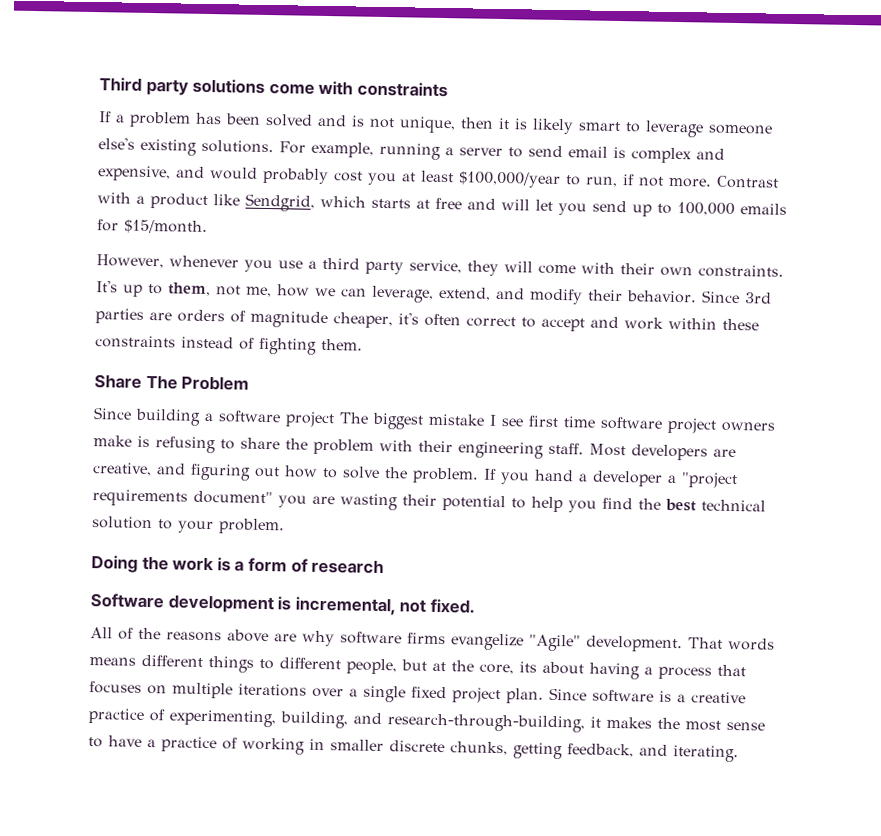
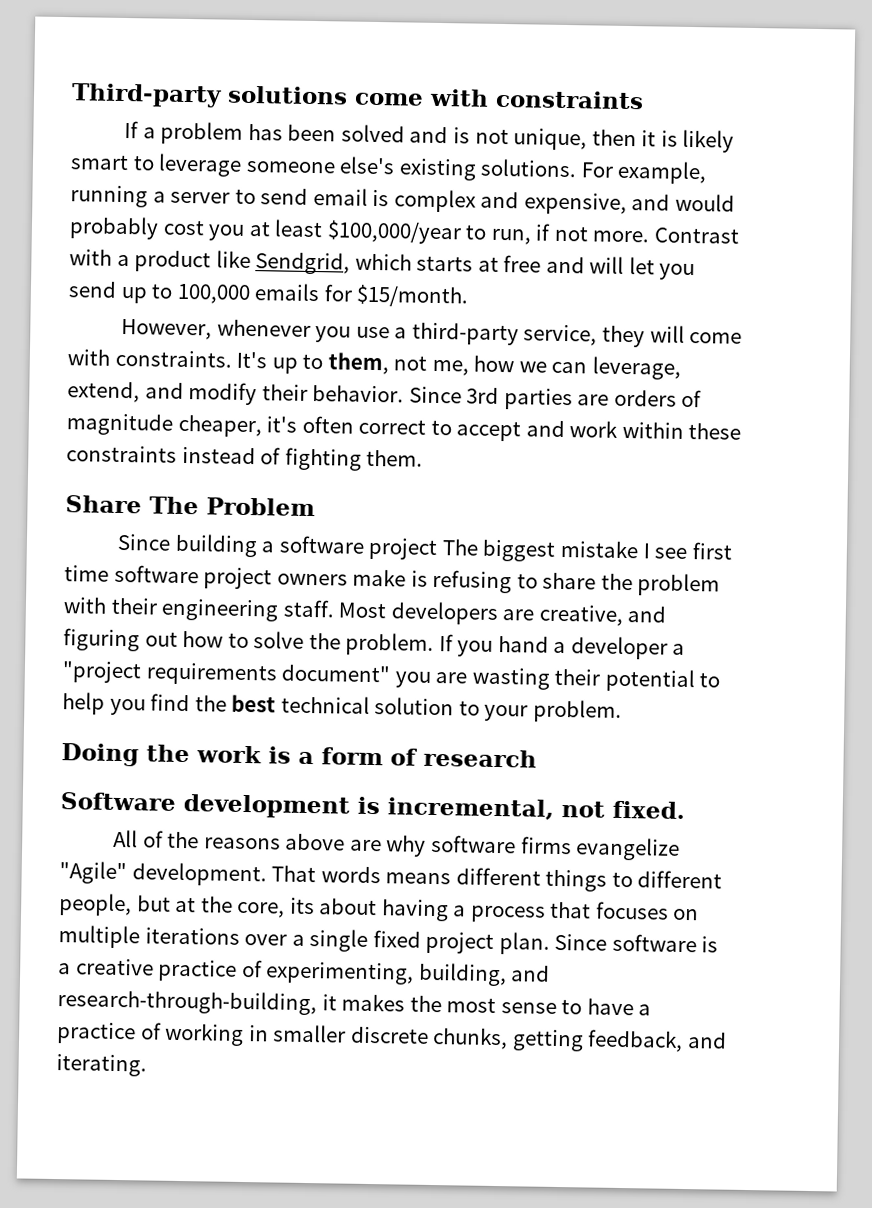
[99,77,189,96] Third party -> [71,83,222,108] Third-party
[322,257,404,275] third party -> [411,322,519,346] third-party
[620,263,693,277] their own -> (110, 357) none

